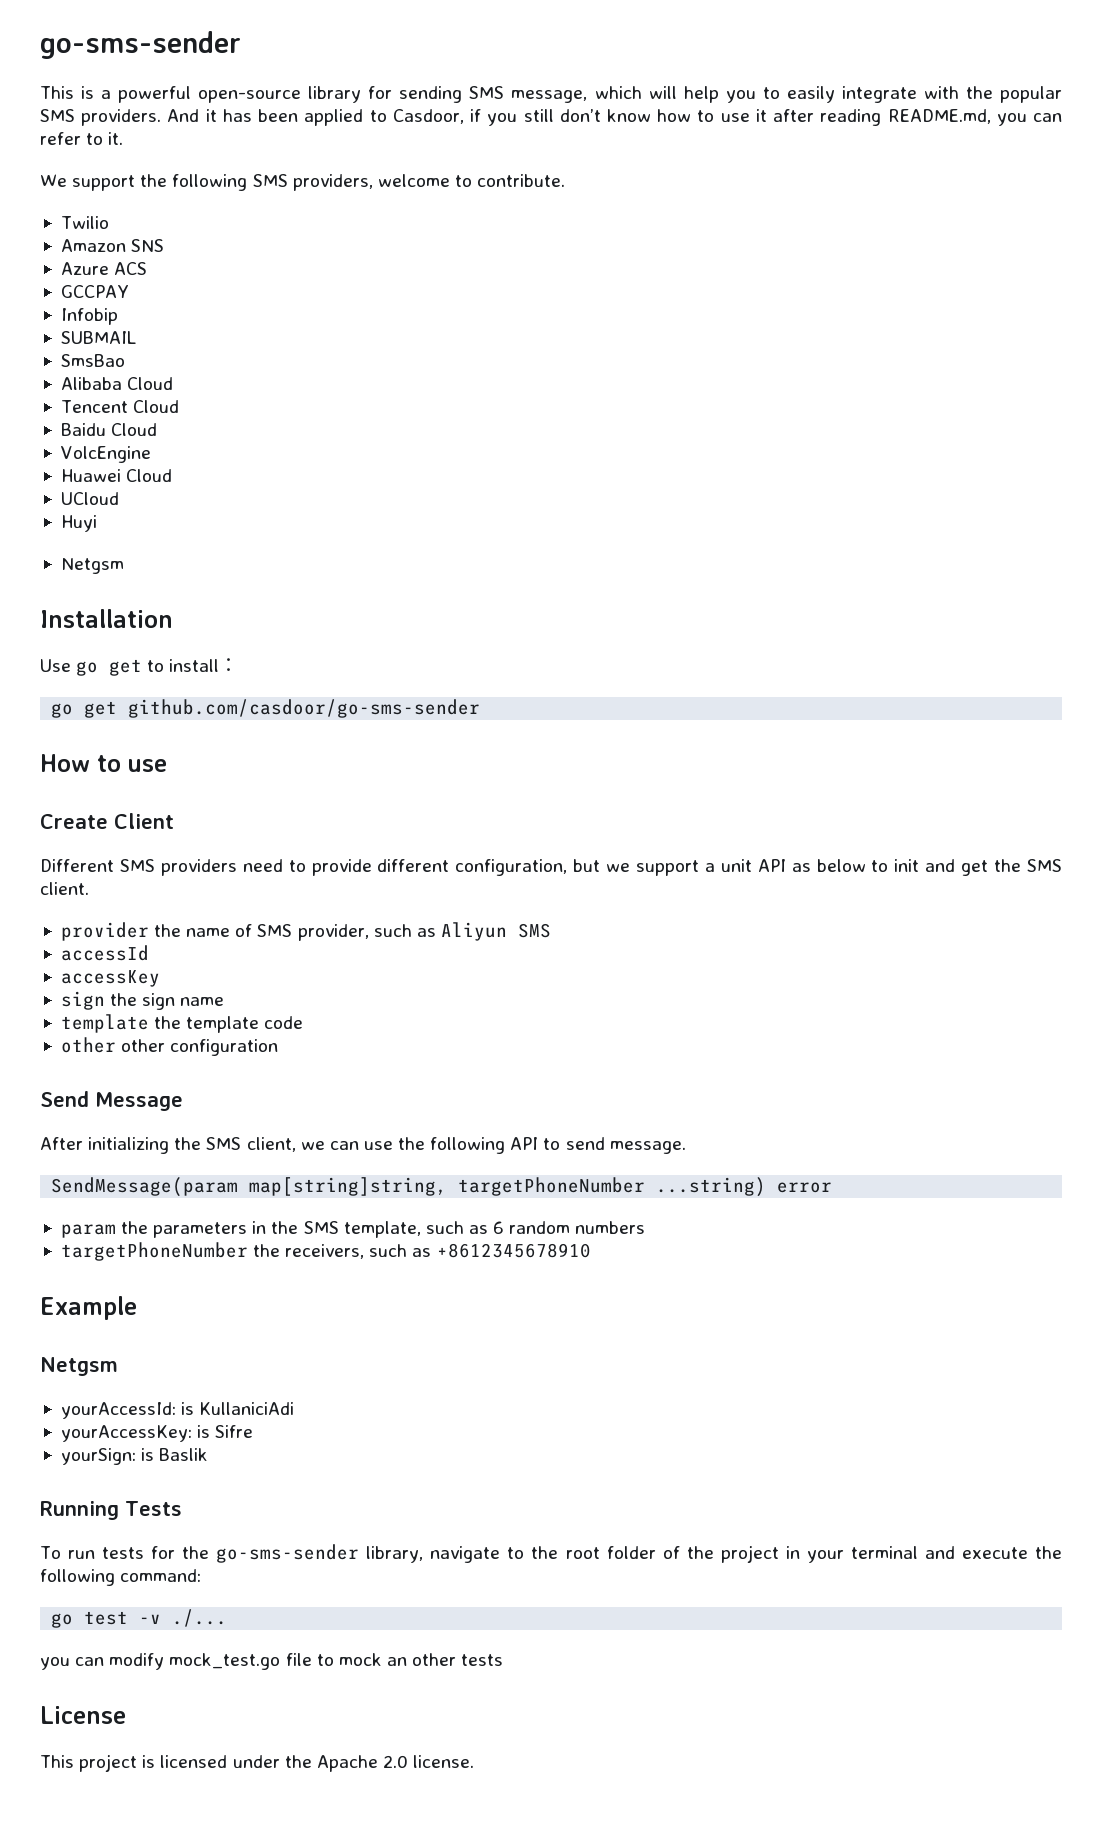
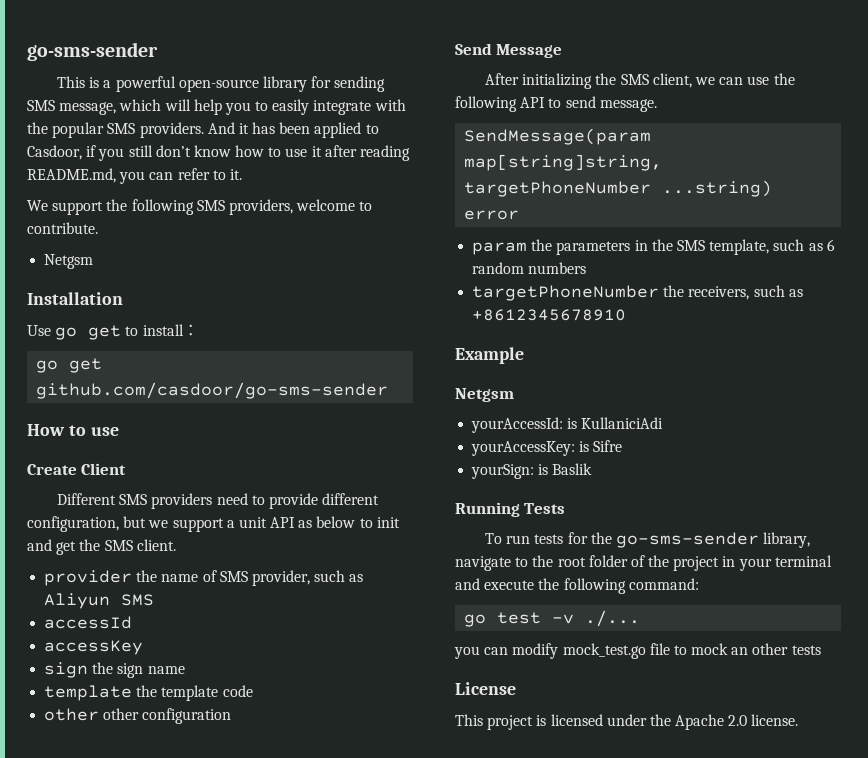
[60,216,109,229] [60,239,165,252] [60,262,148,275] [60,285,129,298] [60,308,118,325] [60,331,136,344] [60,354,125,367] [60,377,174,390] [60,400,180,413] [60,423,158,436] [60,446,151,463] [60,469,173,482] [60,492,119,505] [60,515,97,532] // Twilio // Amazon SNS // Azure ACS // GCCPAY // Infobip // SUBMAIL // SmsBao // Alibaba Cloud // Tencent Cloud // Baidu Cloud // VolcEngine // Huawei Cloud // UCloud // Huyi -> (98, 228) none

